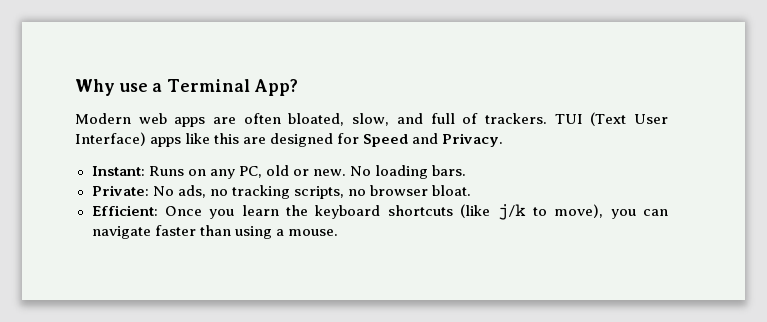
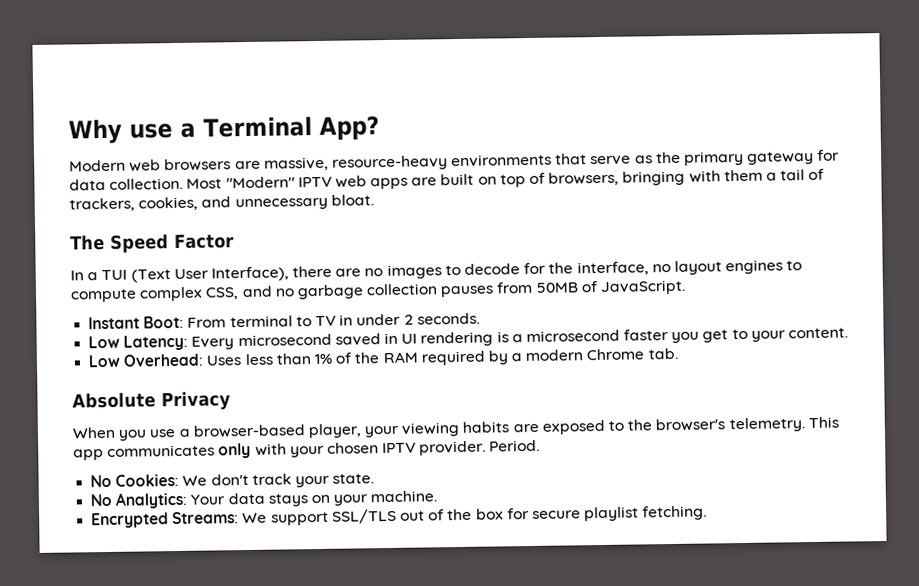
[174,112,669,127] [75,132,504,147] [91,165,467,179] [91,185,471,199] [91,204,668,220] [91,225,338,239] apps are often bloated, slow, and full of trackers. TUI (Text User Interface) apps like this are designed for Speed and Privacy. // Instant: Runs on any PC, old or new. No loading bars. // Private: No ads, no tracking scripts, no browser bloat. // Efficient: Once you learn the keyboard shortcuts (like j/k to move), you can navigate faster than using a mouse. -> [164,149,841,172] [69,168,826,191] [69,194,374,212] [70,233,234,253] [70,259,803,283] [70,279,687,303] [88,312,480,330] [88,327,849,351] [88,347,678,368] [72,391,231,411] [72,416,839,441] [73,439,541,461] [90,473,375,488] [90,490,438,509] [91,505,708,529] browsers are massive, resource-heavy environments that serve as the primary gateway for data collection. Most "Modern" IPTV web apps are built on top of browsers, bringing with them a tail of trackers, cookies, and unnecessary bloat. // The Speed Factor // In a TUI (Text User Interface), there are no images to decode for the interface, no layout engines to compute complex CSS, and no garbage collection pauses from 50MB of JavaScript. // Instant Boot: From terminal to TV in under 2 seconds. // Low Latency: Every microsecond saved in UI rendering is a microsecond faster you get to your content. // Low Overhead: Uses less than 1% of the RAM required by a modern Chrome tab. // Absolute Privacy // When you use a browser-based player, your viewing habits are exposed to the browser's telemetry. This app communicates only with your chosen IPTV provider. Period. // No Cookies: We don't track your state. // No Analytics: Your data stays on your machine. // Encrypted Streams: We support SSL/TLS out of the box for secure playlist fetching.

